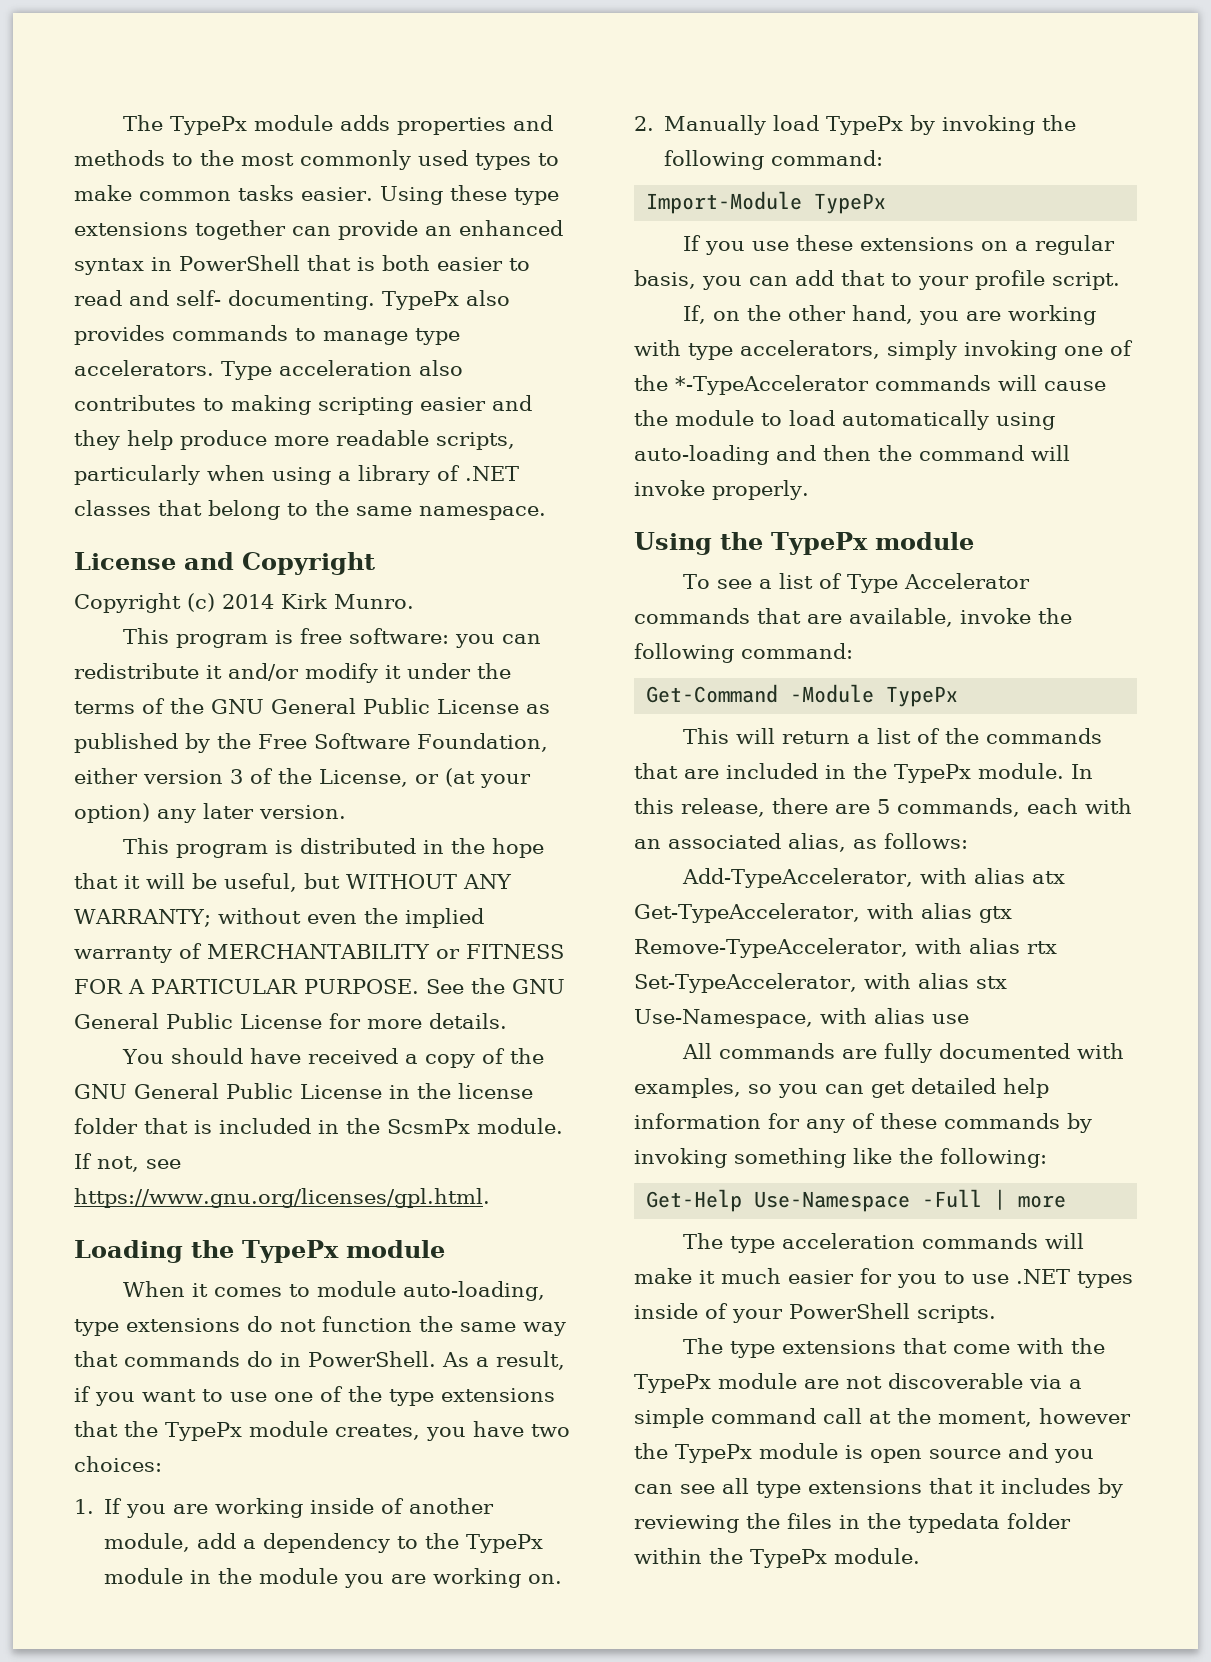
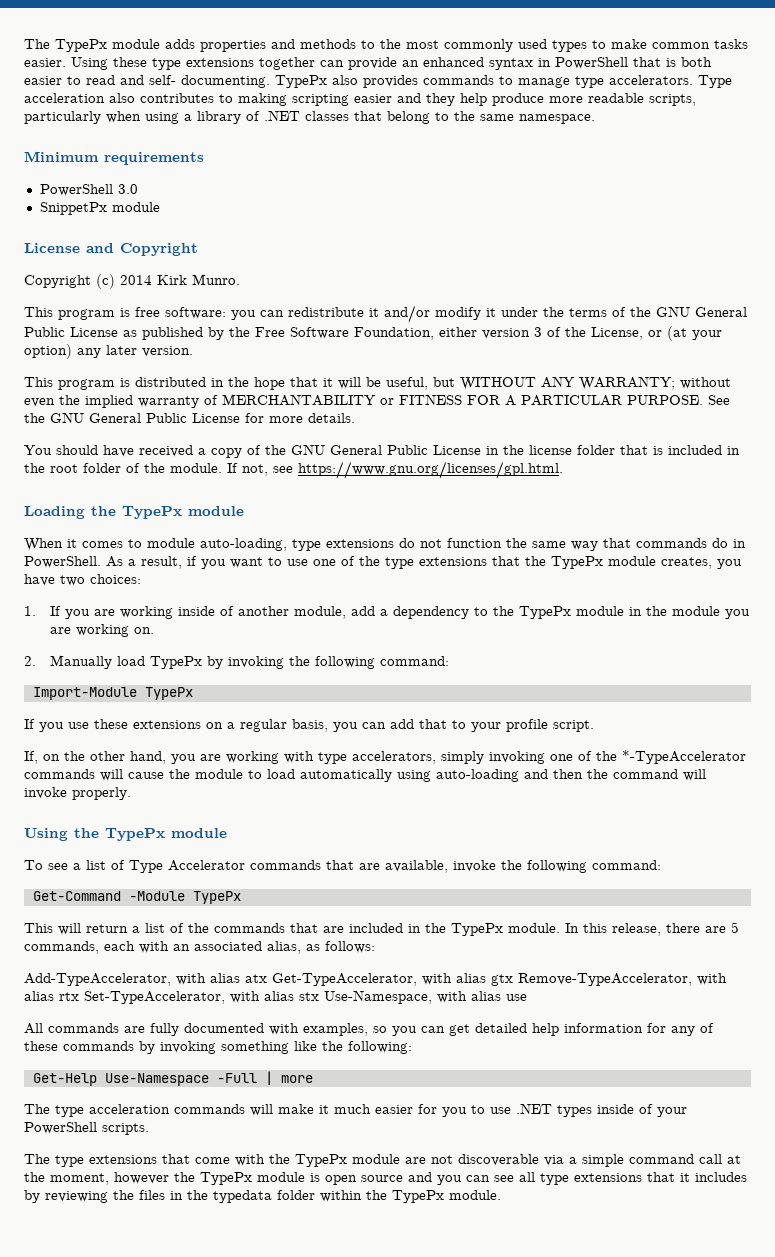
(546, 513) none -> [24,151,204,165] [39,184,138,196] [39,202,160,215] // Minimum requirements // PowerShell 3.0 // SnippetPx module
[387,1119,470,1134] ScsmPx -> [50,463,165,473] root folder of the

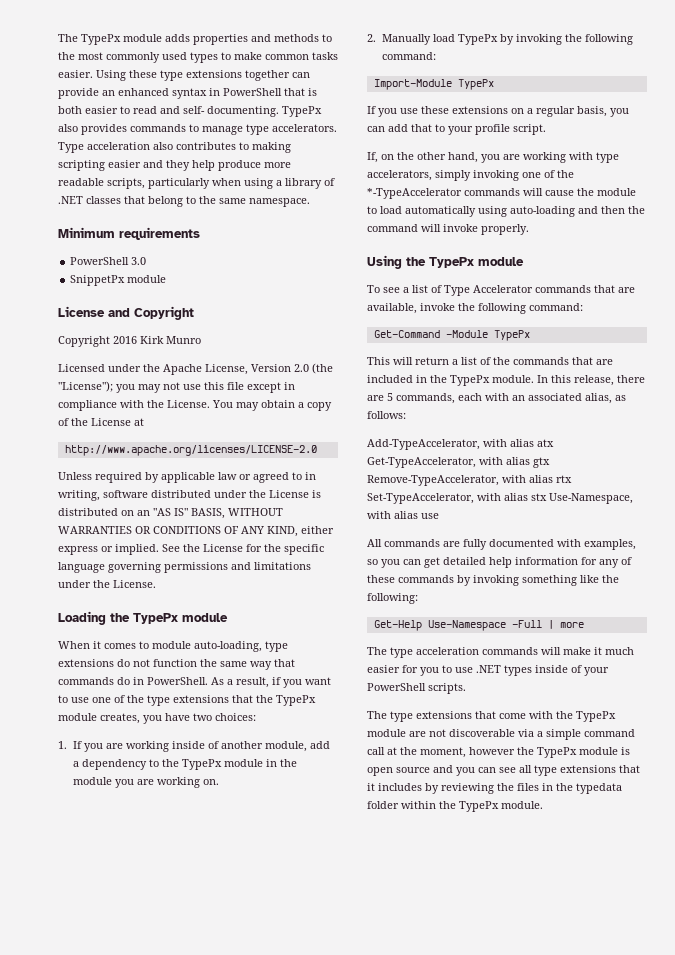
[96,274,240,289] [24,305,747,323] [24,326,722,341] [24,344,193,359] [24,376,731,390] [24,394,730,408] [24,412,355,423] [24,444,740,458] [24,461,563,479] (c) 2014 Kirk Munro. // This program is free software: you can redistribute it and/or modify it under the terms of the GNU General Public License as published by the Free Software Foundation, either version 3 of the License, or (at your option) any later version. // This program is distributed in the hope that it will be useful, but WITHOUT ANY WARRANTY; without even the implied warranty of MERCHANTABILITY or FITNESS FOR A PARTICULAR PURPOSE. See the GNU General Public License for more details. // You should have received a copy of the GNU General Public License in the license folder that is included in the root folder of the module. If not, see https://www.gnu.org/licenses/gpl.html. -> [113,336,201,344] [58,363,333,375] [58,381,295,393] [58,400,332,411] [58,418,144,426] [64,445,317,456] [58,472,316,483] [58,490,321,501] [58,508,283,519] [58,526,334,537] [58,544,324,555] [58,562,311,573] [58,580,156,588] 2016 Kirk Munro // Licensed under the Apache License, Version 2.0 (the "License"); you may not use this file except in compliance with the License. You may obtain a copy of the License at // http://www.apache.org/licenses/LICENSE-2.0 // Unless required by applicable law or agreed to in writing, software distributed under the License is distributed on an "AS IS" BASIS, WITHOUT WARRANTIES OR CONDITIONS OF ANY KIND, either express or implied. See the License for the specific language governing permissions and limitations under the License.

